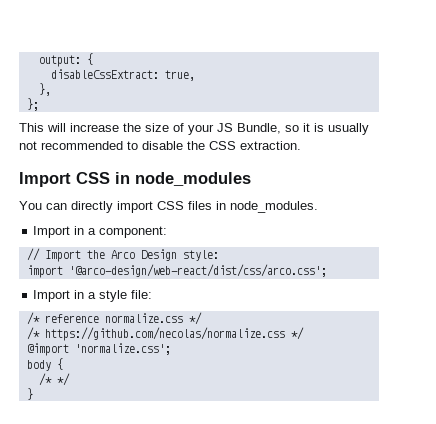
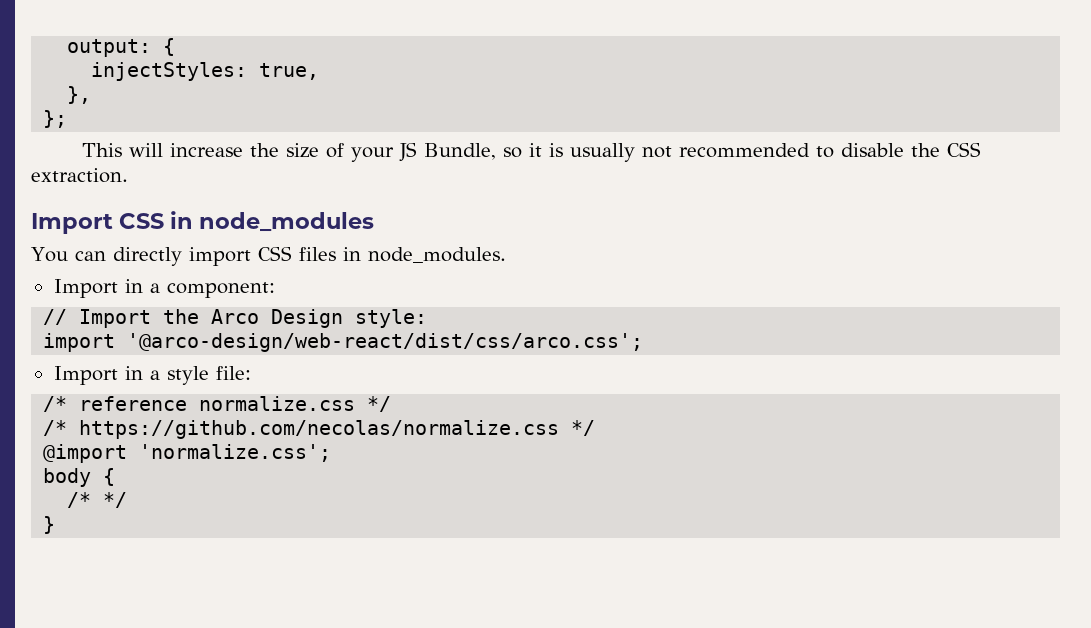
[50,69,159,79] disableCssExtract: -> [91,62,248,81] injectStyles:

